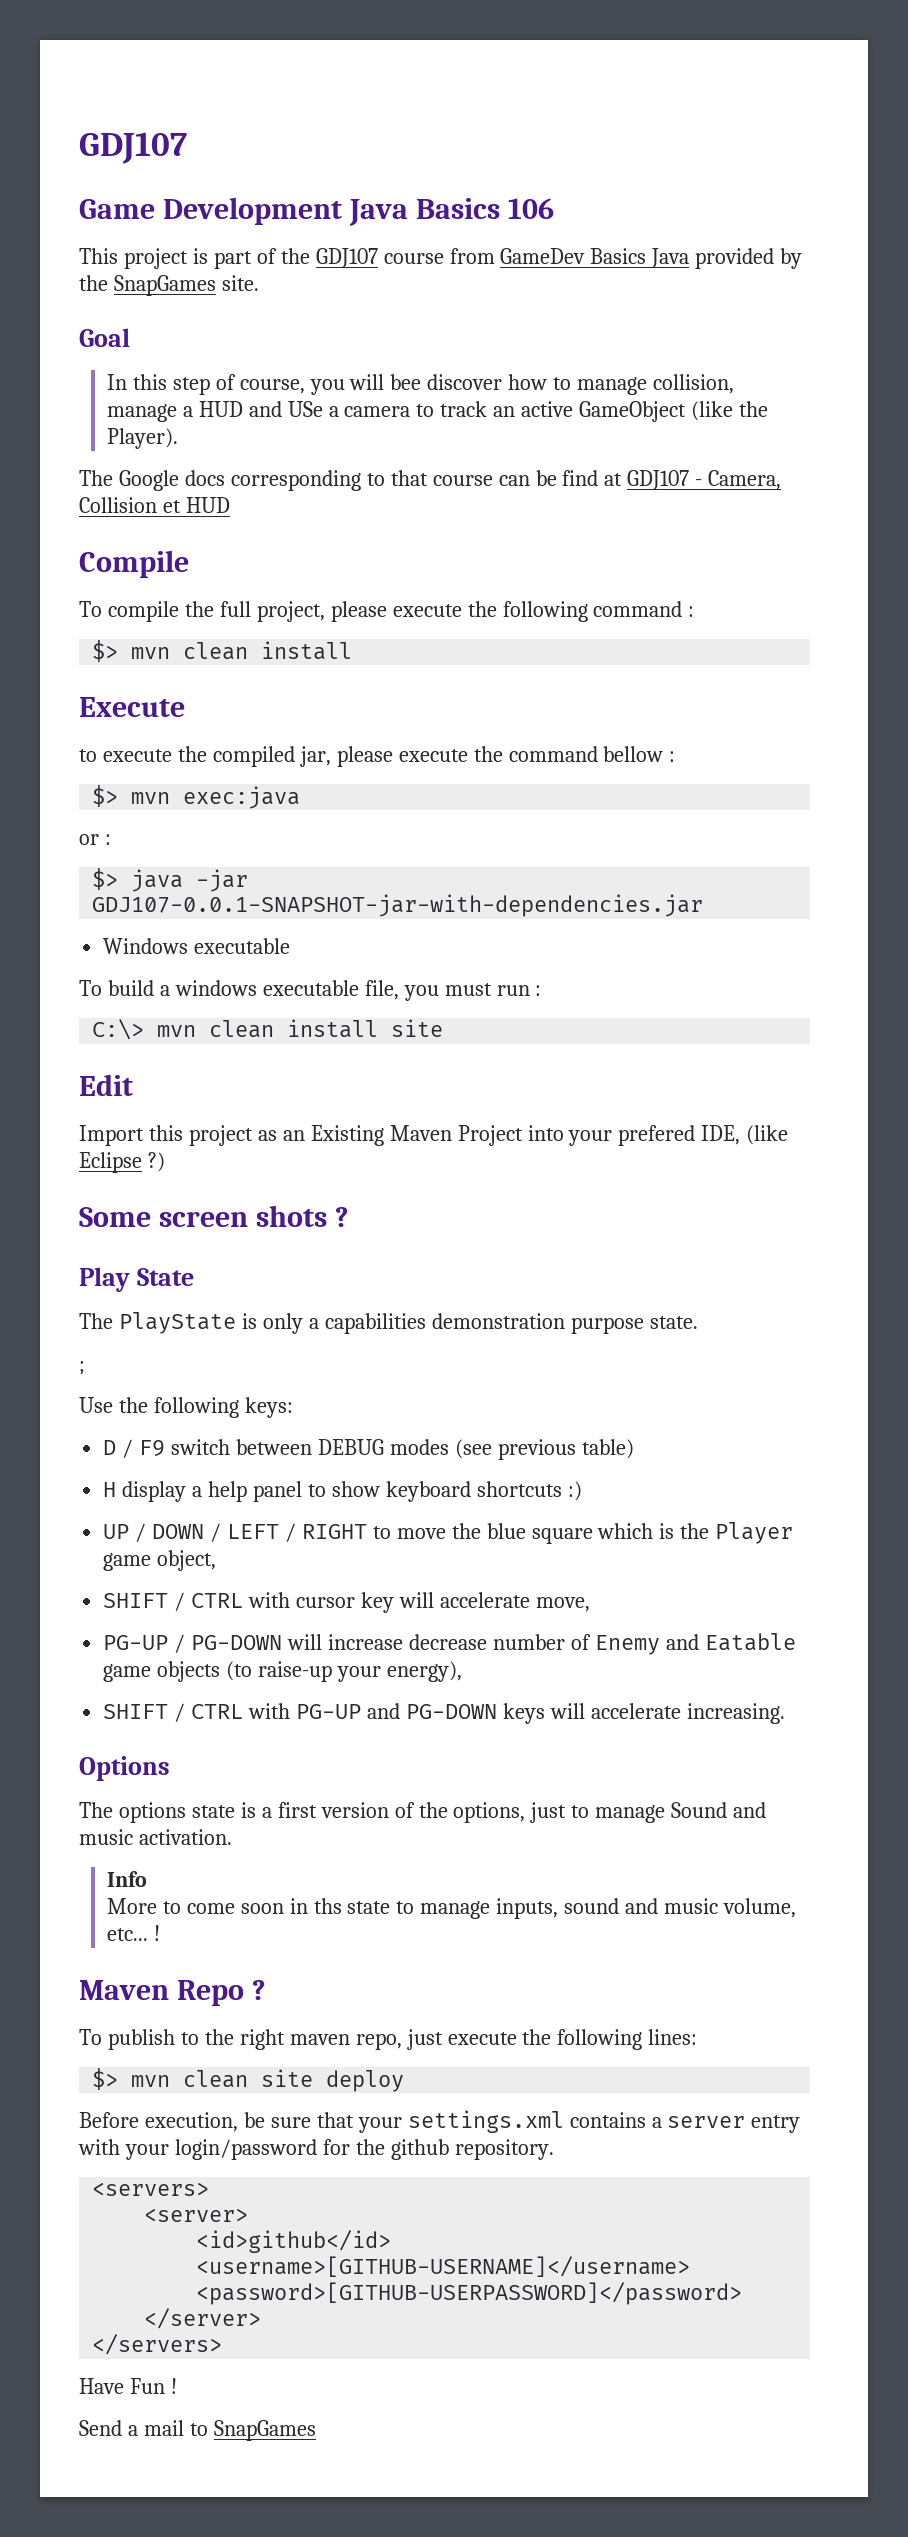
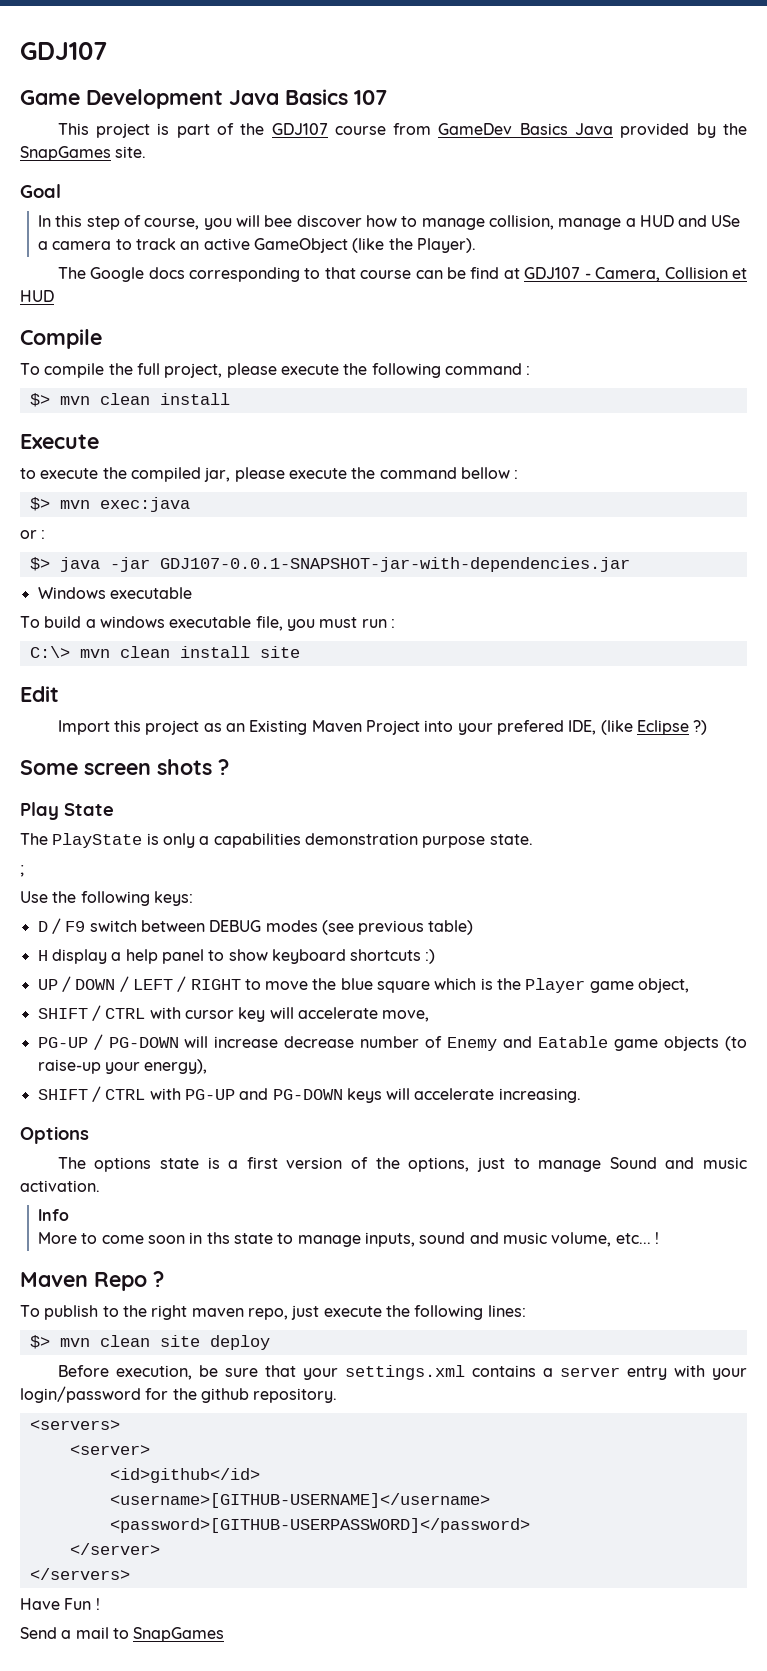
[507,198,554,219] 106 -> [354,90,387,105] 107

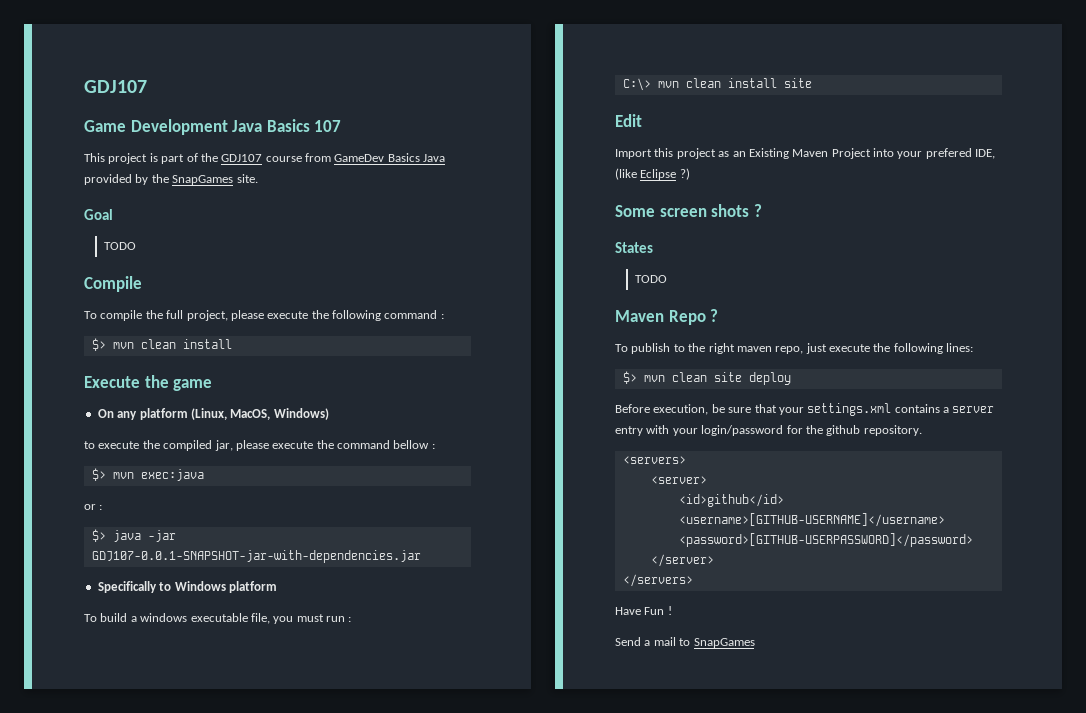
[38,215,741,230] [38,238,476,253] [57,267,747,282] [20,290,54,302] In this step of course, you will bee discover how to manage collision, manage a HUD and USe a camera to track an active GameObject (like the Player). // The Google docs corresponding to that course can be find at GDJ107 - Camera, Collision et HUD -> [104,242,137,250] TODO
(99, 441) none -> [144,375,213,391] [97,408,329,420] the game // On any platform (Linux, MacOS, Windows)
[37,587,192,599] Windows executable -> [97,581,277,593] Specifically to Windows platform
[20,802,114,820] [20,833,533,848] [20,865,24,877] [20,891,193,906] [37,918,474,935] [37,949,436,964] [37,976,690,993] [37,1005,430,1022] [37,1034,747,1051] [37,1059,208,1074] [37,1086,581,1103] [20,1126,89,1144] [57,1157,748,1172] [20,1180,100,1192] [38,1209,70,1221] [38,1232,659,1247] Play State // The PlayState is only a capabilities demonstration purpose state. // ; // Use the following keys: // D / F9 switch between DEBUG modes (see previous table) // H display a help panel to show keyboard shortcuts :) // UP / DOWN / LEFT / RIGHT to move the blue square which is the Player game object, // SHIFT / CTRL with cursor key will accelerate move, // PG-UP / PG-DOWN will increase decrease number of Enemy and Eatable game objects (to raise-up your energy), // SHIFT / CTRL with PG-UP and PG-DOWN keys will accelerate increasing. // Options // The options state is a first version of the options, just to manage Sound and music activation. // Info // More to come soon in ths state to manage inputs, sound and music volume, etc... ! -> [615,242,653,253] [635,275,668,283] States // TODO

